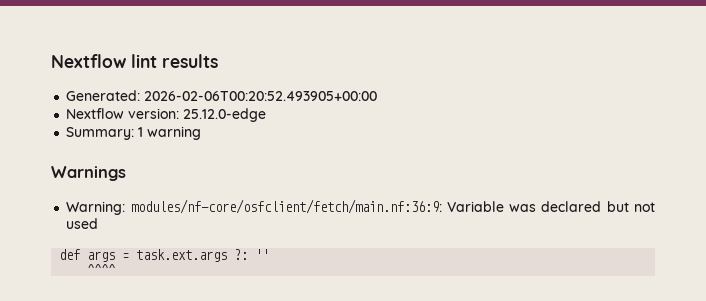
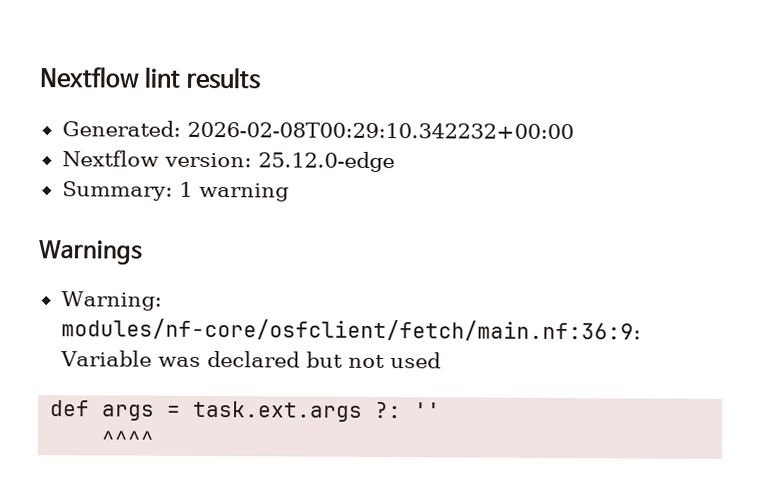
[144,91,378,101] 2026-02-06T00:20:52.493905+00:00 -> [186,121,574,140] 2026-02-08T00:29:10.342232+00:00

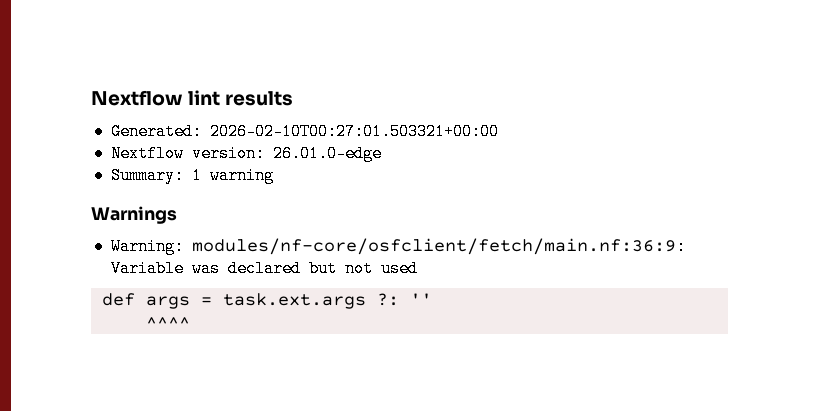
[186,121,574,140] 2026-02-08T00:29:10.342232+00:00 -> [209,123,499,140] 2026-02-10T00:27:01.503321+00:00
[257,151,395,173] 25.12.0-edge -> [272,145,382,162] 26.01.0-edge

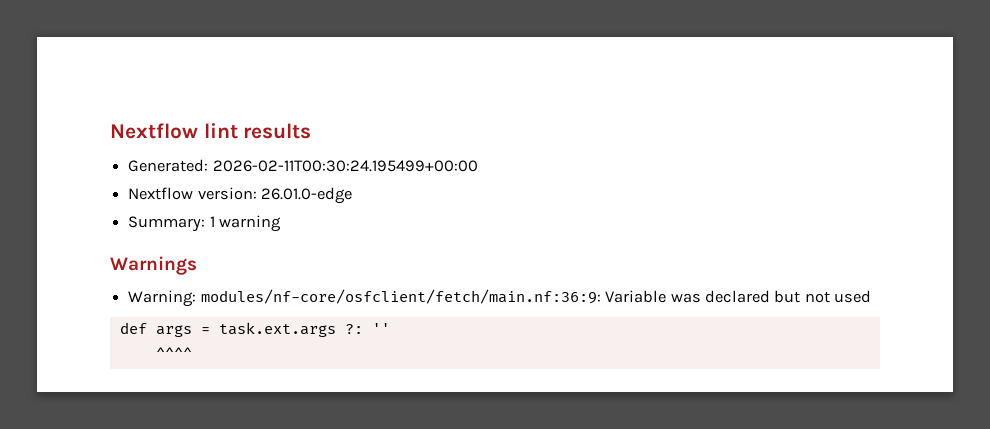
[209,123,499,140] 2026-02-10T00:27:01.503321+00:00 -> [212,160,478,172] 2026-02-11T00:30:24.195499+00:00

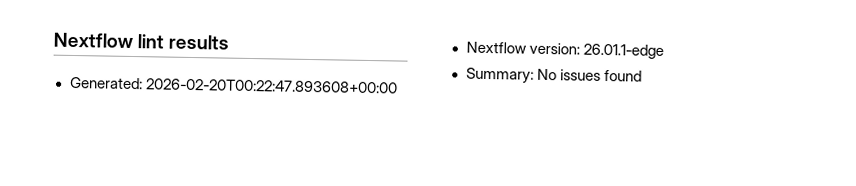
[212,160,478,172] 2026-02-11T00:30:24.195499+00:00 -> [145,78,398,94] 2026-02-20T00:22:47.893608+00:00
[261,187,353,204] 26.01.0-edge -> [582,43,664,59] 26.01.1-edge
[209,215,282,232] [110,256,197,275] [128,289,872,307] [119,322,390,337] [155,347,192,360] 1 warning // Warnings // Warning: modules/nf-core/osfclient/fetch/main.nf:36:9: Variable was declared but not used // def args = task.ext.args ?: '' // ^^^^ -> [536,68,642,82] No issues found

